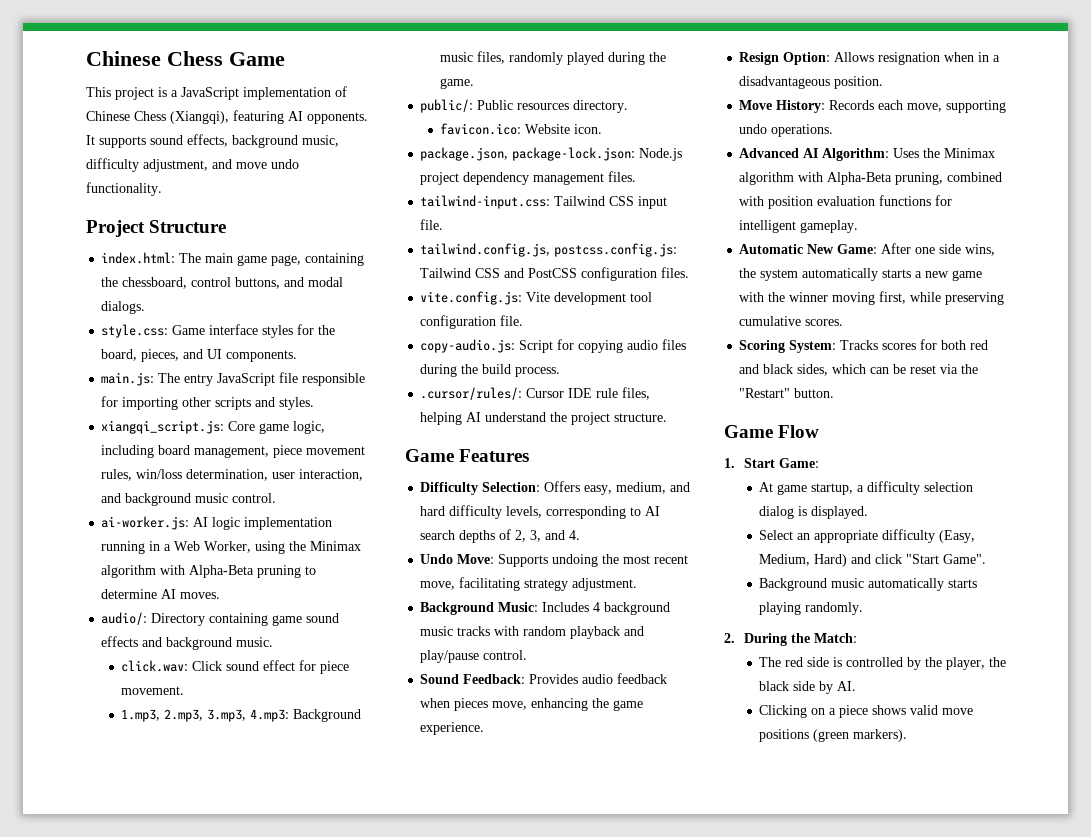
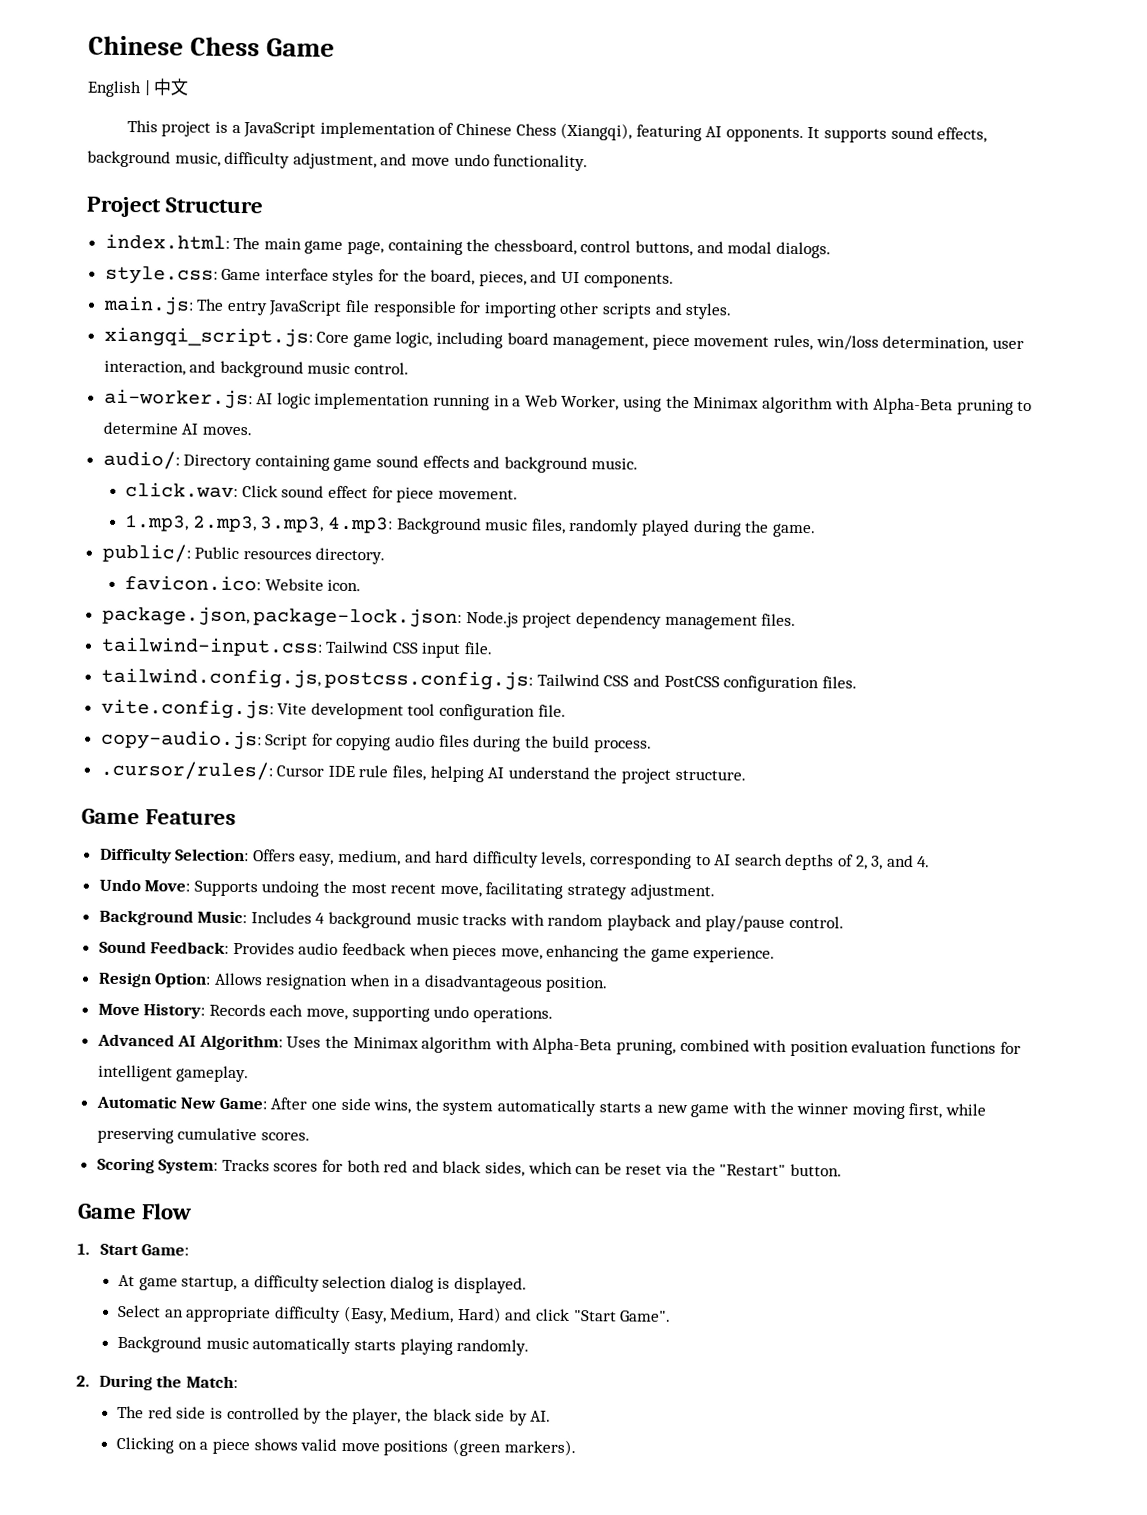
(285, 59) none -> [87,78,190,98] // English | 中文

